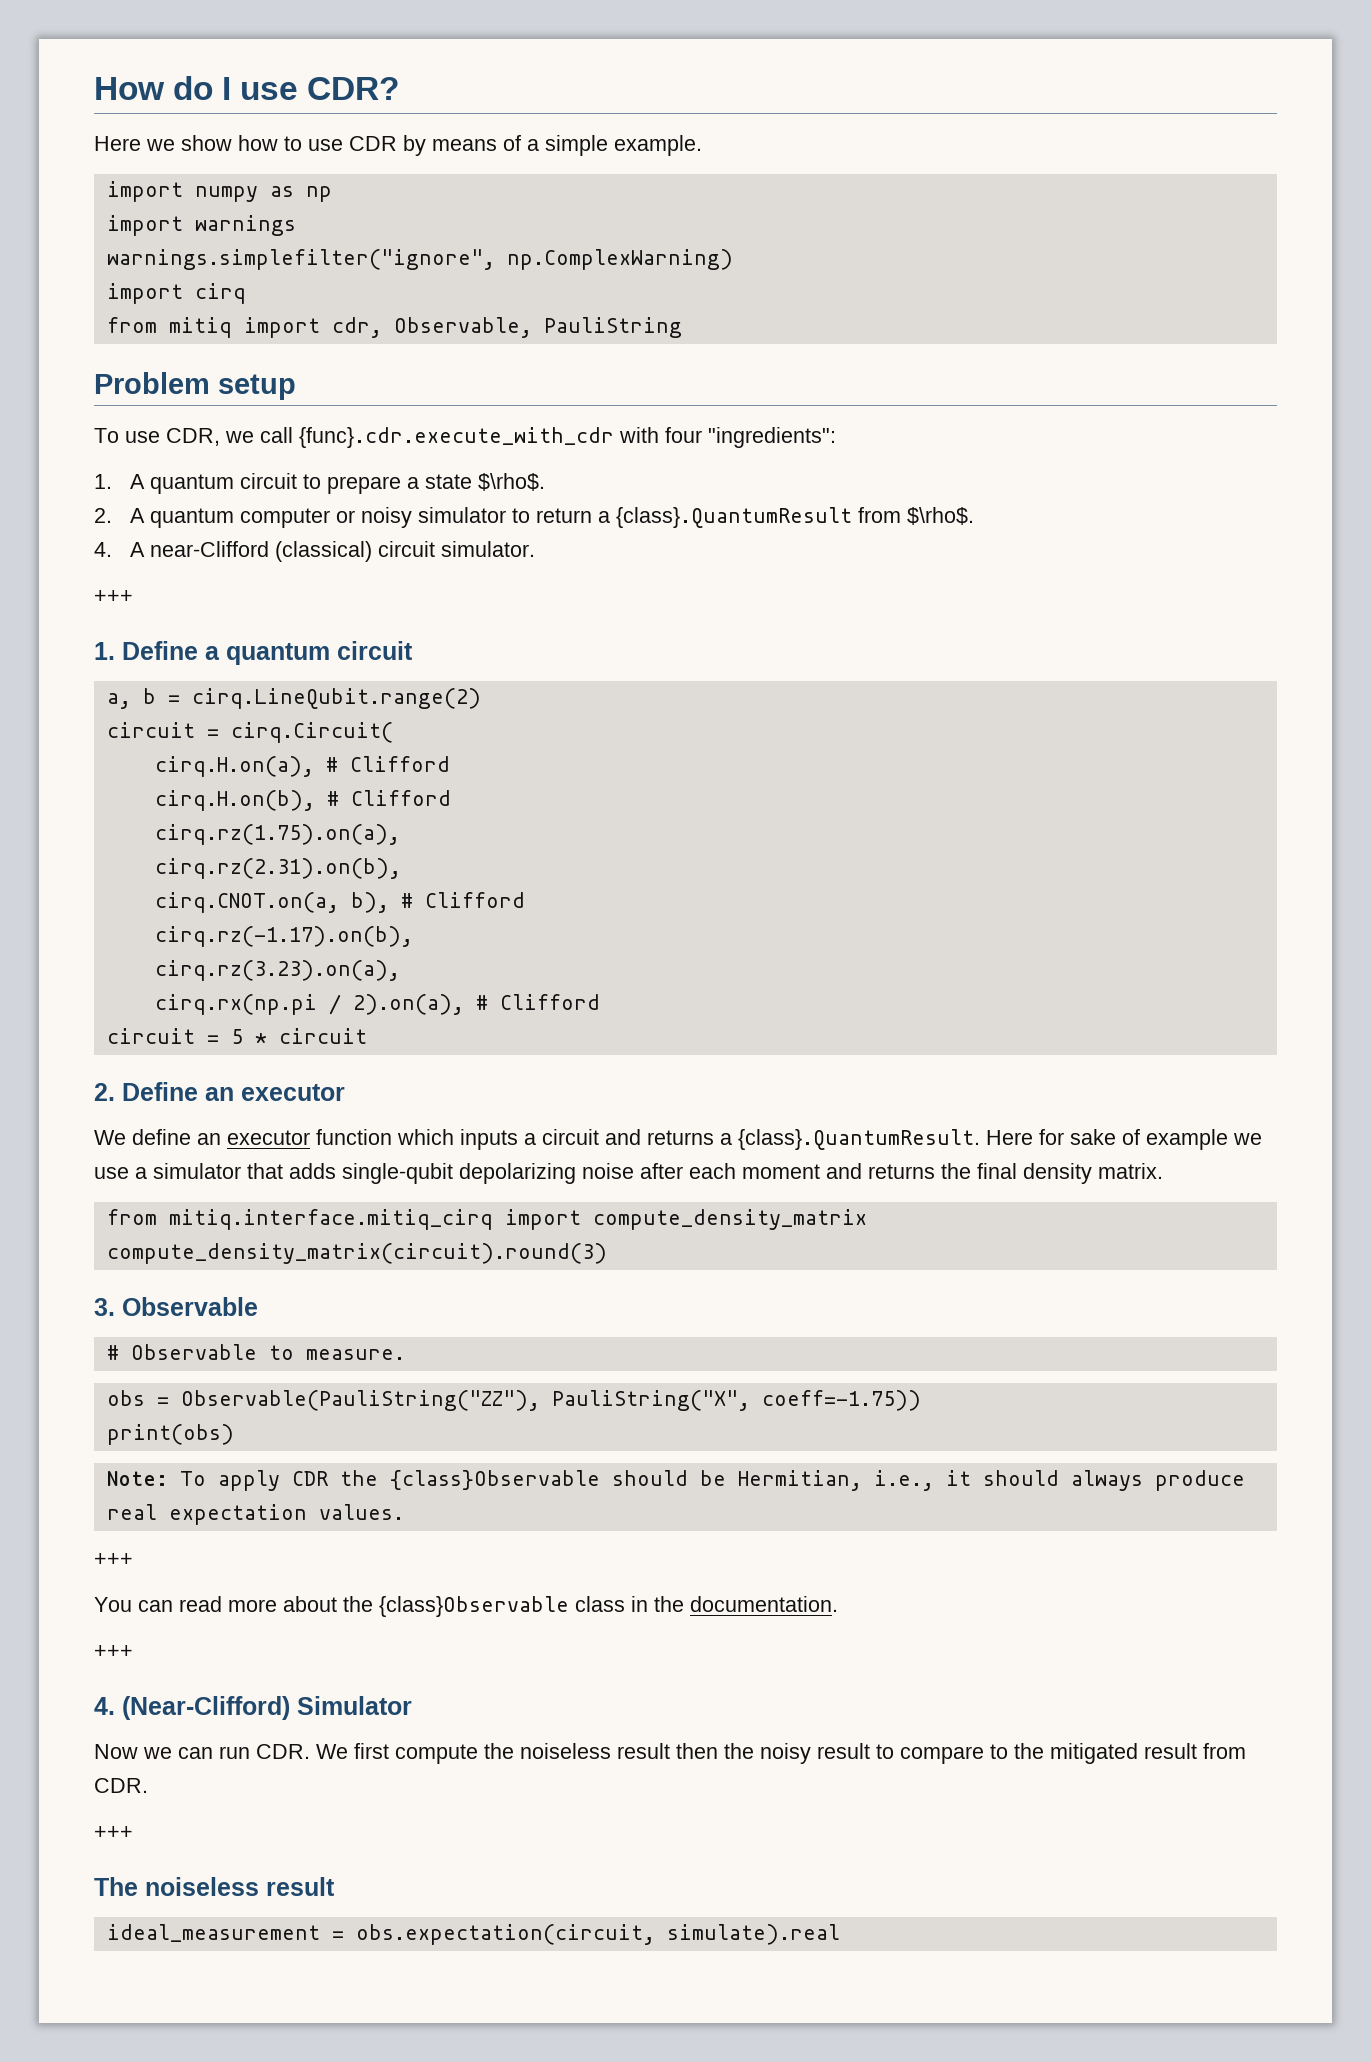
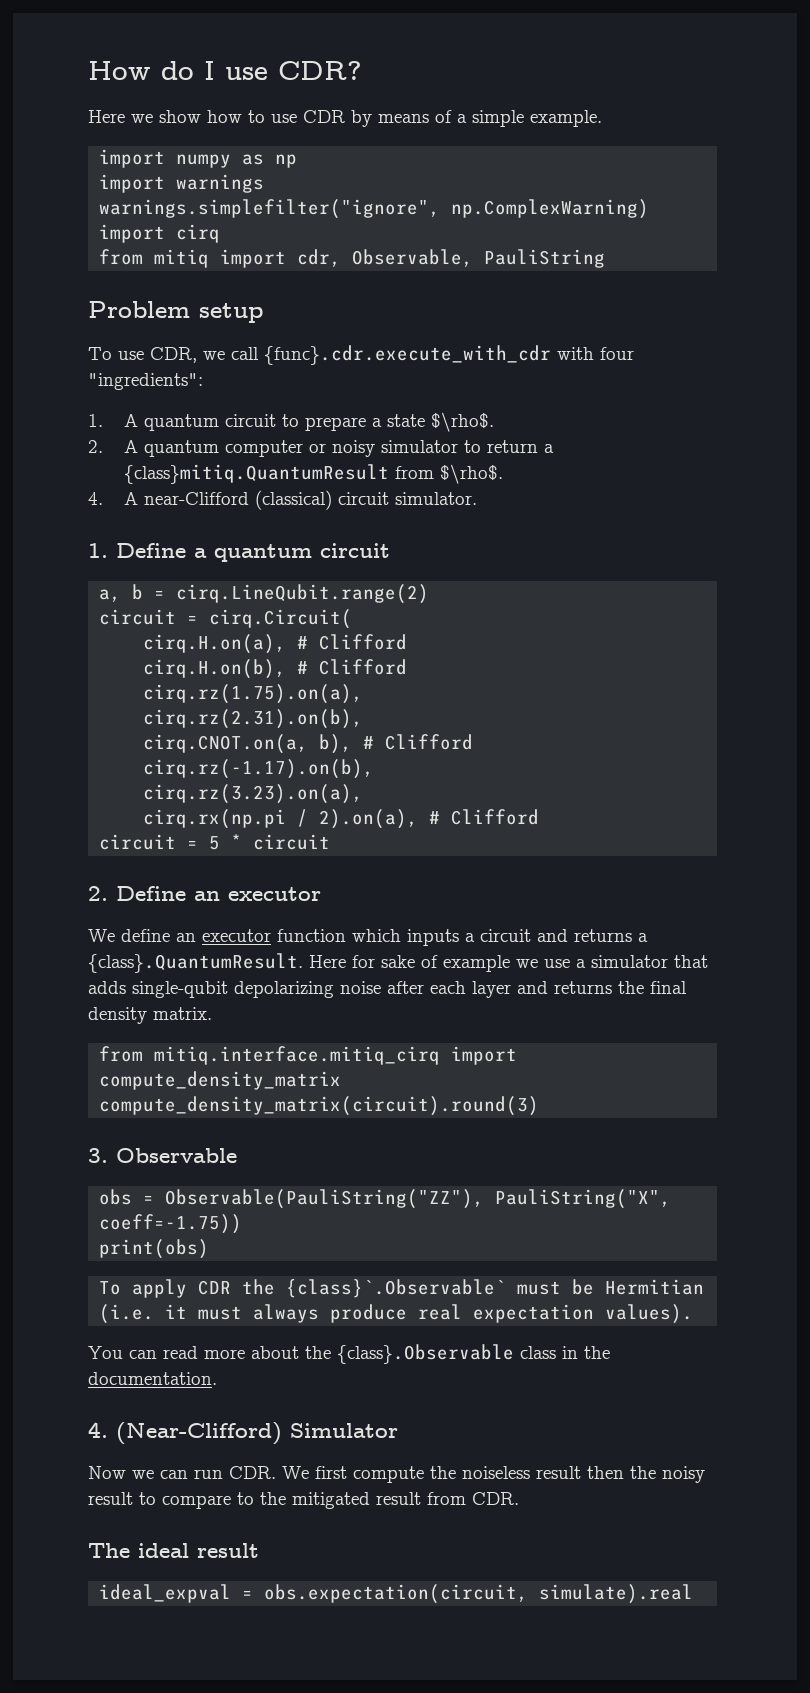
[616,507,853,528] {class}.QuantumResult -> [123,464,389,484] {class}mitiq.QuantumResult
[94,590,133,603] // +++ -> (477, 498) none
[742,1164,820,1179] moment -> [472,981,511,998] layer
[106,1344,405,1360] // # Observable to measure. -> (237, 1155) none
[106,1471,168,1486] Note: -> (210, 1249) none
[389,1470,1059,1491] {class}Observable should be Hermitian, i.e., it should -> [286,1279,705,1298] [99,1304,243,1324] {class}`.Observable` must be Hermitian (i.e. it must
[318,1504,404,1520] [94,1553,133,1566] values. // +++ -> [605,1304,694,1324] values).
[379,1596,569,1617] {class}Observable -> [337,1344,514,1364] {class}.Observable
[94,1645,133,1658] // +++ -> (217, 1378) none
[94,1826,133,1839] // +++ -> (519, 1498) none
[145,1877,259,1896] noiseless -> [138,1543,189,1558] ideal
[106,1924,320,1942] ideal_measurement -> [99,1584,232,1603] ideal_expval

